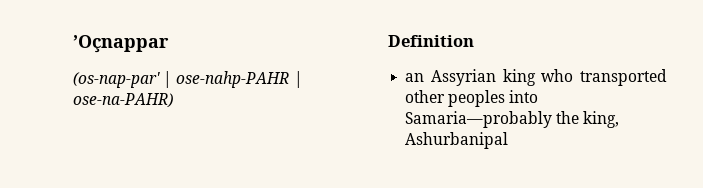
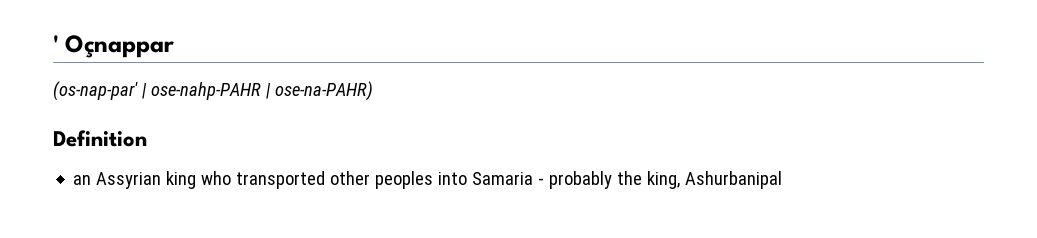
[405,111,553,128] Samaria—probably -> [472,171,613,189] Samaria - probably

